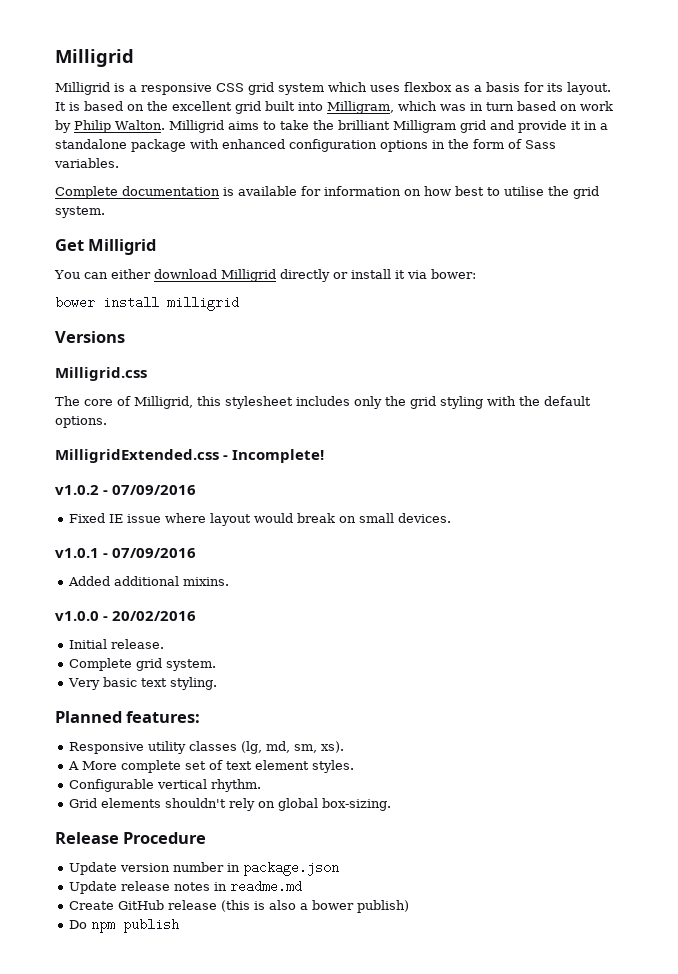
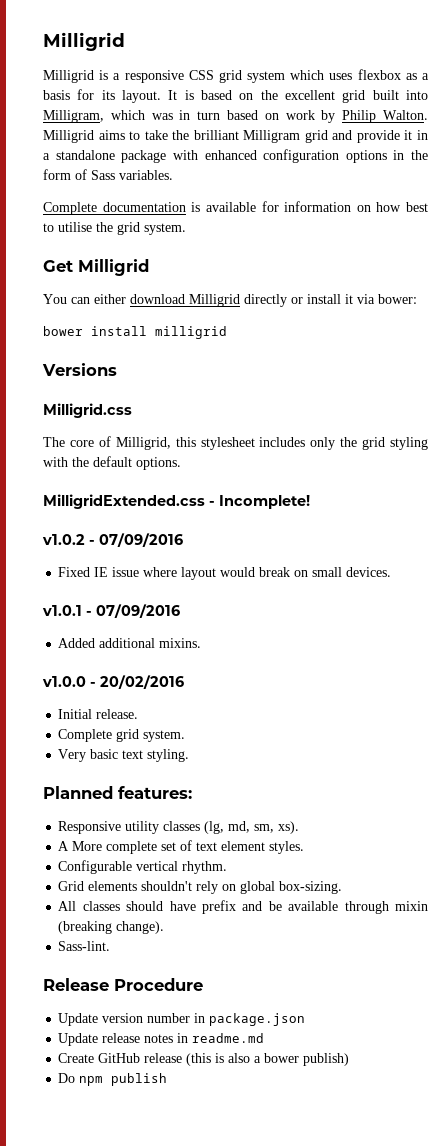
(392, 804) none -> [58,900,428,914] [58,921,165,934] [58,941,111,951] // All classes should have prefix and be available through mixin (breaking change). // Sass-lint.

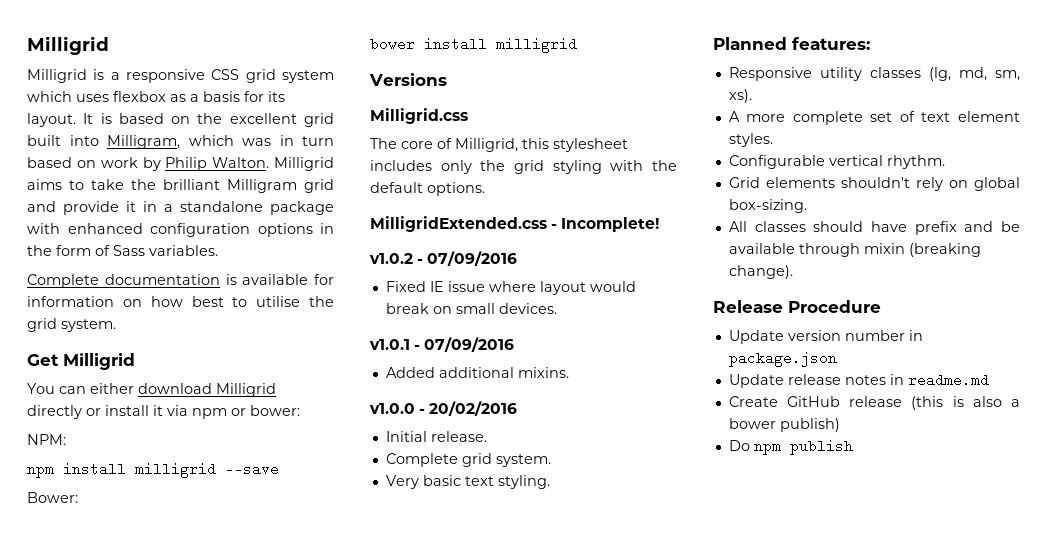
(375, 299) none -> [192,408,246,419] npm or
(417, 299) none -> [27,434,66,445] [27,462,279,478] [27,492,78,503] // NPM: // npm install milligrid --save // Bower:
[72,841,103,851] More -> [746,114,786,122] more
[58,941,111,951] // Sass-lint. -> (793, 272) none

